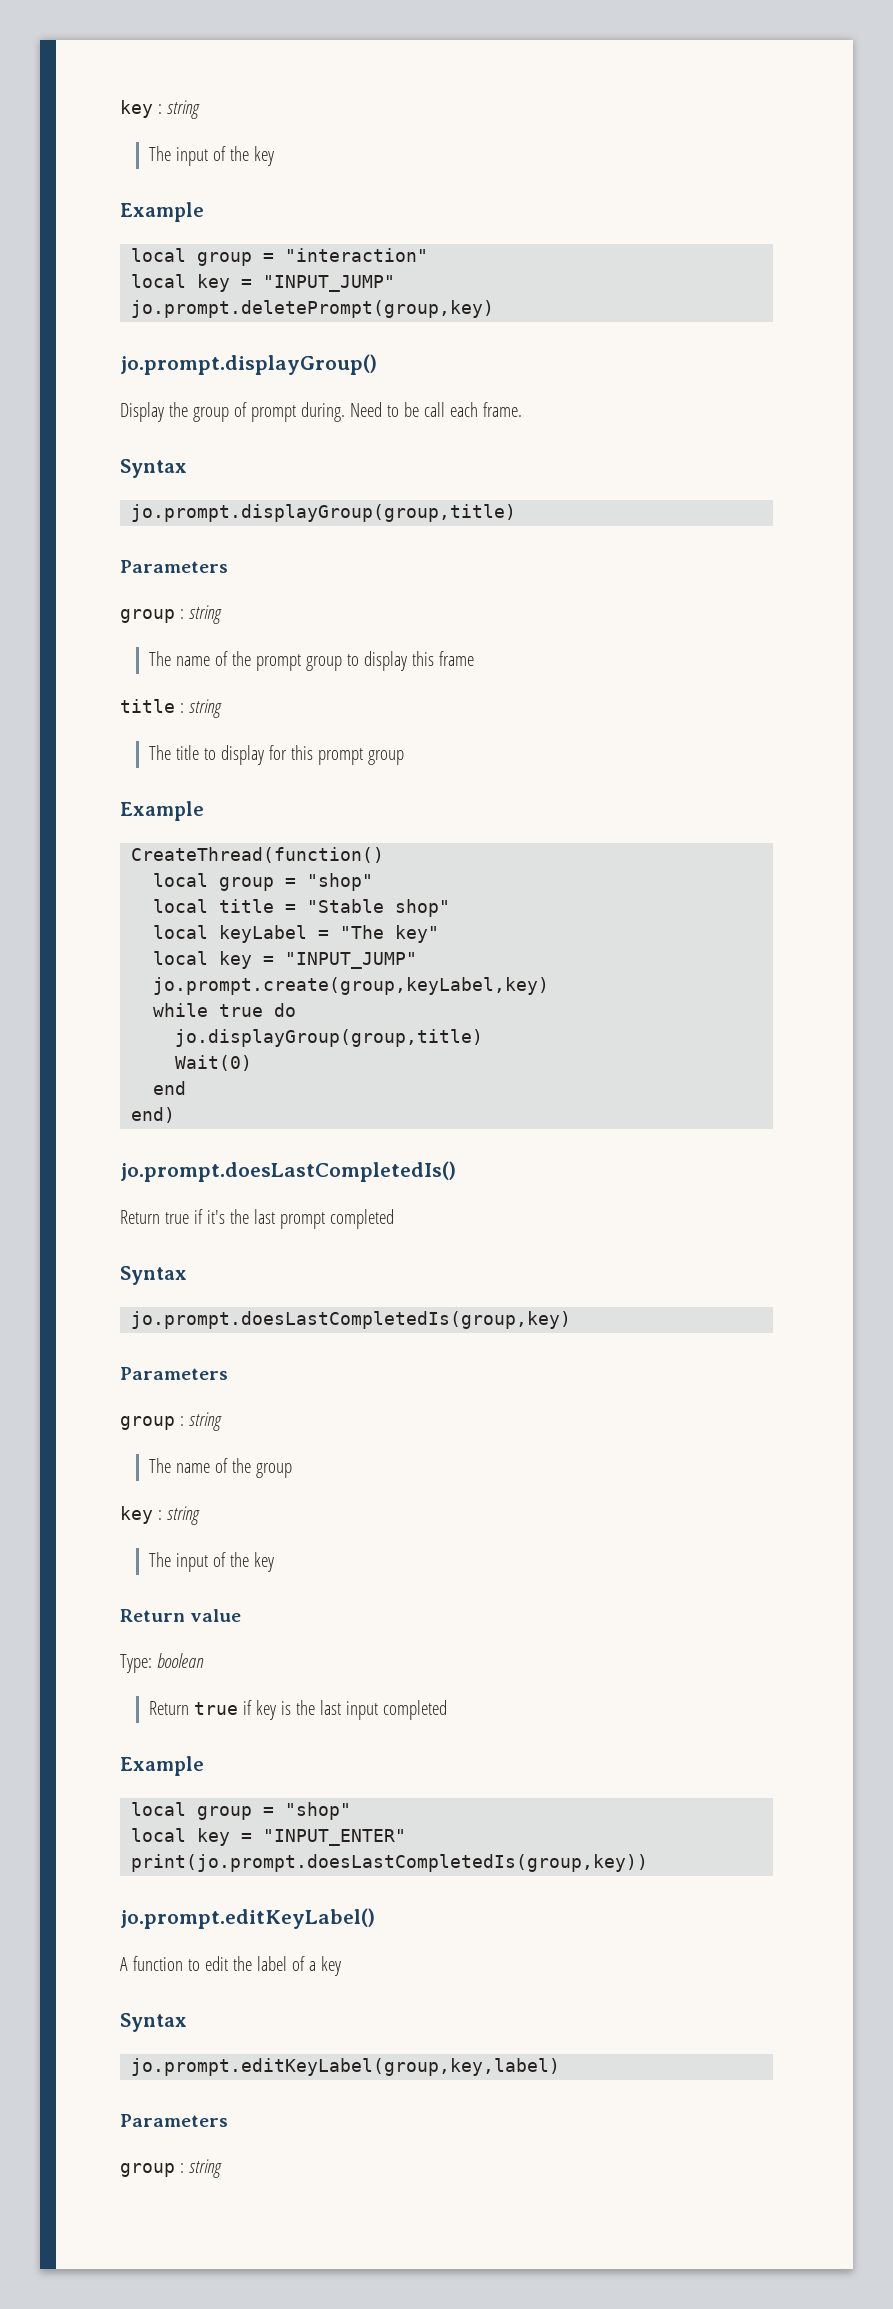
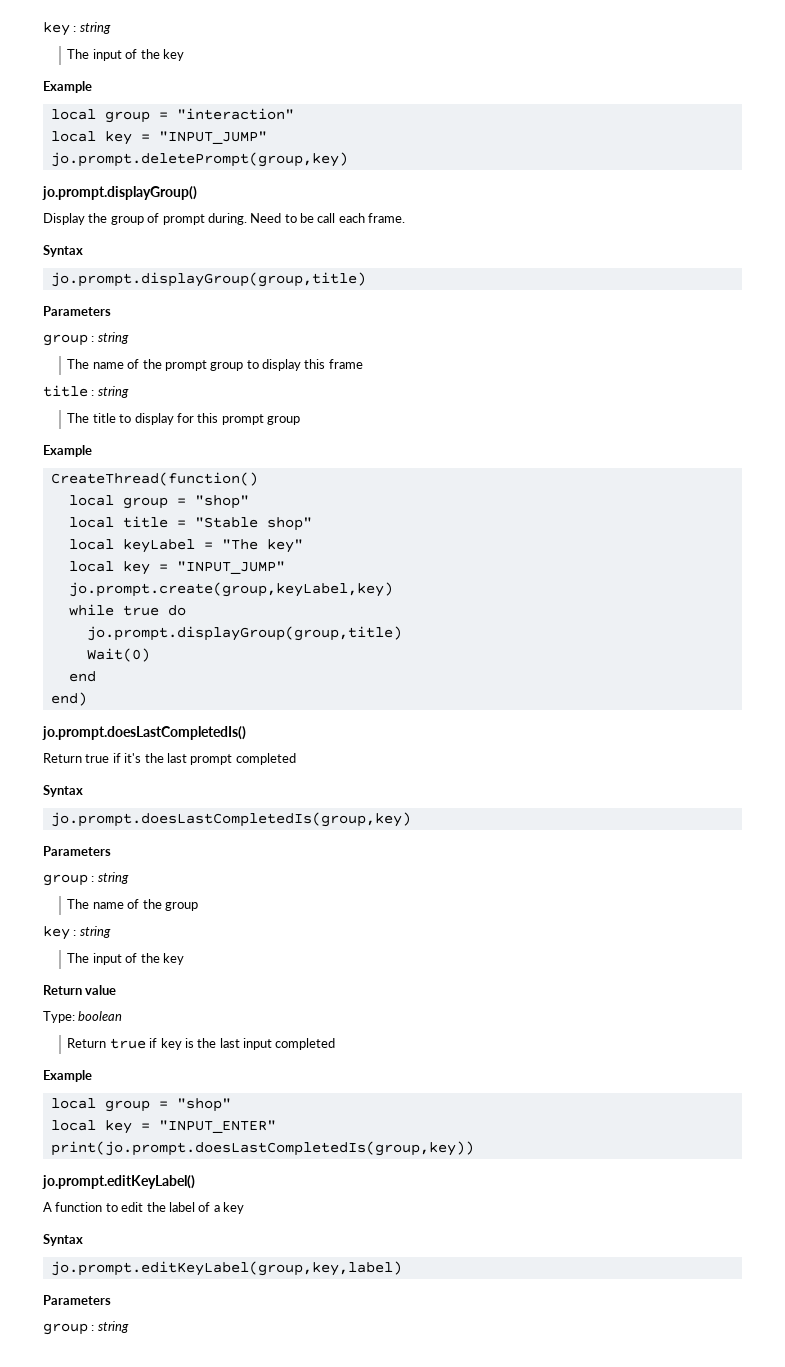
[175,1029,484,1047] jo.displayGroup(group,title) -> [86,626,402,641] jo.prompt.displayGroup(group,title)

